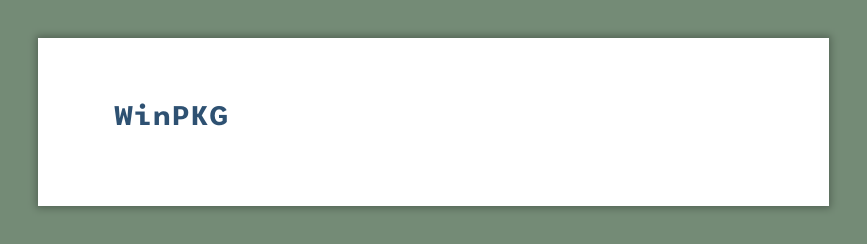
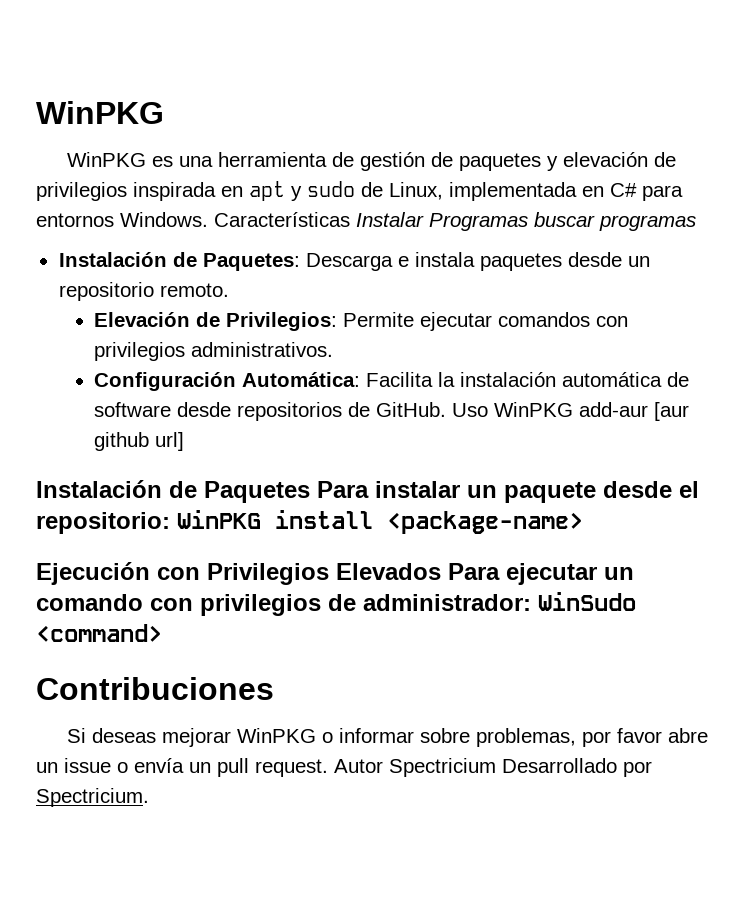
[114,103,228,126] WinPKG -> [36,101,164,124] [67,152,677,171] [36,181,683,201] [36,212,696,231] [58,252,650,271] [58,282,229,301] [94,312,629,331] [94,342,334,361] [94,372,690,391] [94,402,690,421] [94,432,185,451] [36,480,699,503] [36,510,583,534] [36,562,634,585] [36,592,636,616] [36,624,162,642] [36,677,274,700] [67,728,709,747] [36,758,652,777] [36,788,149,807] WinPKG // WinPKG es una herramienta de gestión de paquetes y elevación de privilegios inspirada en apt y sudo de Linux, implementada en C# para entornos Windows. Características Instalar Programas buscar programas // Instalación de Paquetes: Descarga e instala paquetes desde un repositorio remoto. // Elevación de Privilegios: Permite ejecutar comandos con privilegios administrativos. // Configuración Automática: Facilita la instalación automática de software desde repositorios de GitHub. Uso WinPKG add-aur [aur github url] // Instalación de Paquetes Para instalar un paquete desde el repositorio: WinPKG install <package-name> // Ejecución con Privilegios Elevados Para ejecutar un comando con privilegios de administrador: WinSudo <command> // Contribuciones // Si deseas mejorar WinPKG o informar sobre problemas, por favor abre un issue o envía un pull request. Autor Spectricium Desarrollado por Spectricium.

